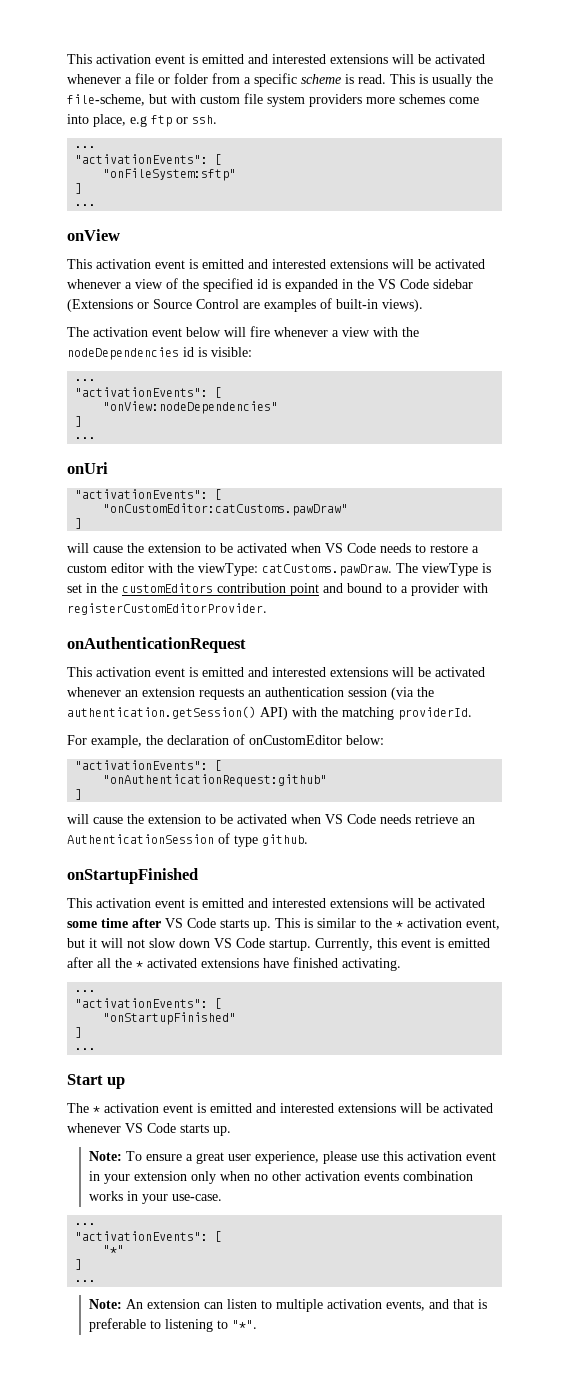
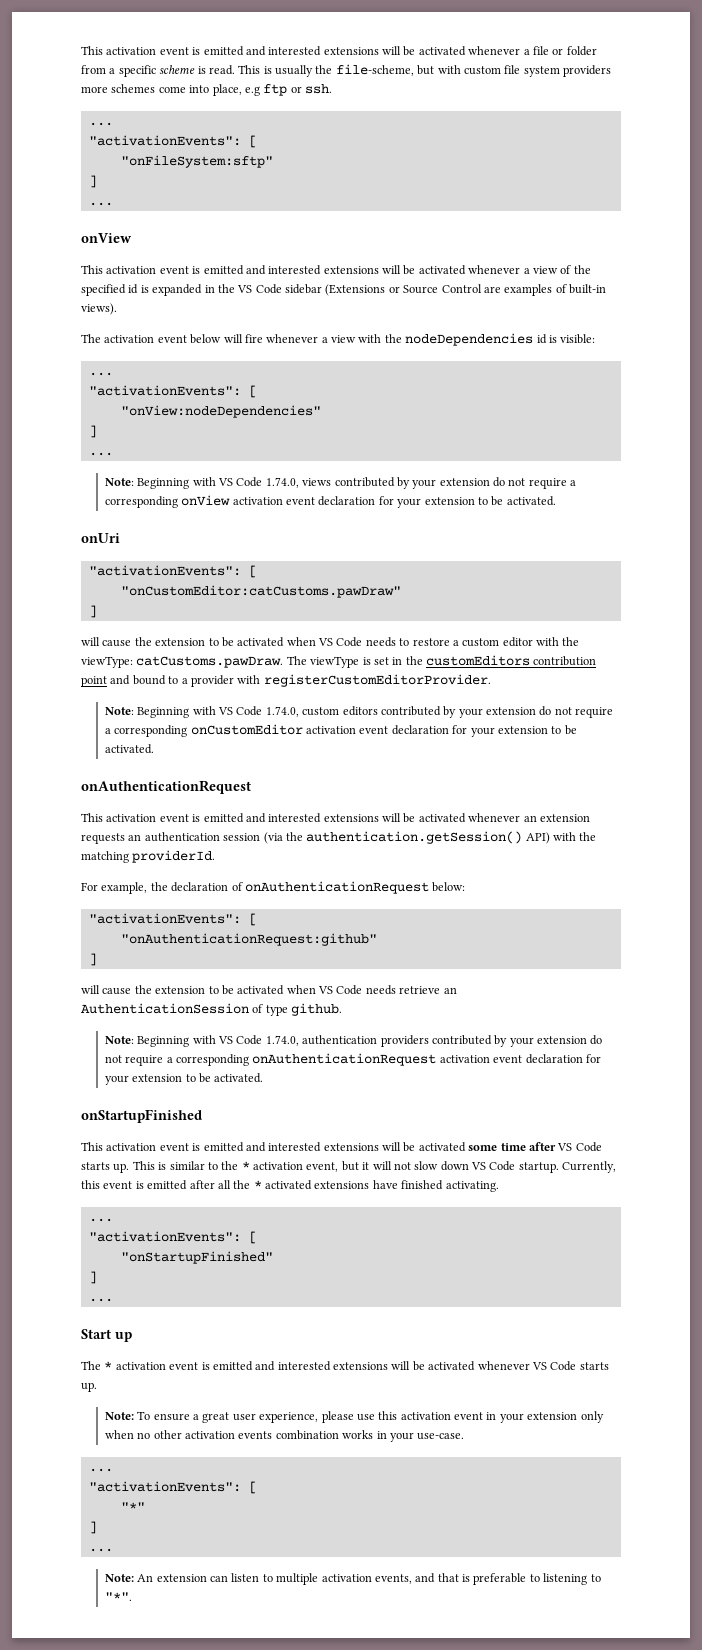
(97, 438) none -> [104,477,577,489] [104,495,556,508] // Note: Beginning with VS Code 1.74.0, views contributed by your extension do not require a corresponding onView activation event declaration for your extension to be activated.
(267, 609) none -> [104,706,614,718] [104,724,577,737] [104,744,154,754] // Note: Beginning with VS Code 1.74.0, custom editors contributed by your extension do not require a corresponding onCustomEditor activation event declaration for your extension to be activated.
[249,735,342,745] onCustomEditor -> [244,881,429,894] onAuthenticationRequest
(308, 840) none -> [104,1035,603,1047] [104,1053,601,1066] [104,1073,264,1085] // Note: Beginning with VS Code 1.74.0, authentication providers contributed by your extension do not require a corresponding onAuthenticationRequest activation event declaration for your extension to be activated.

